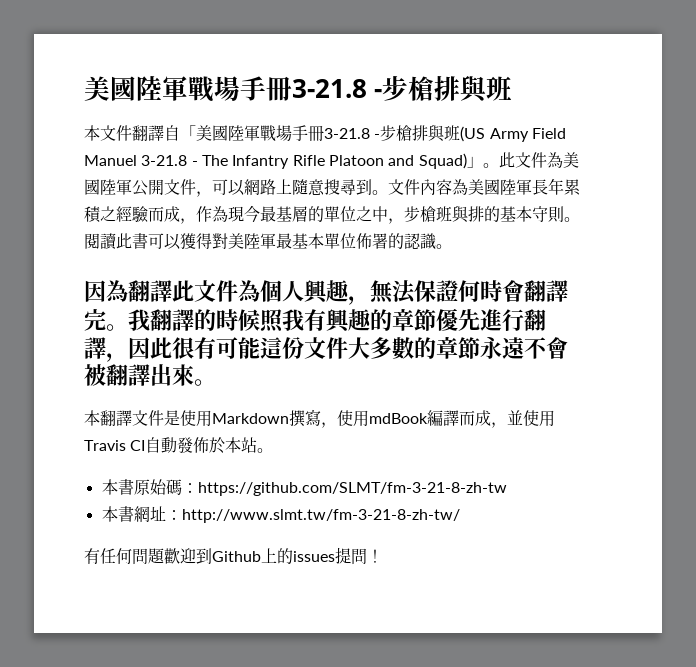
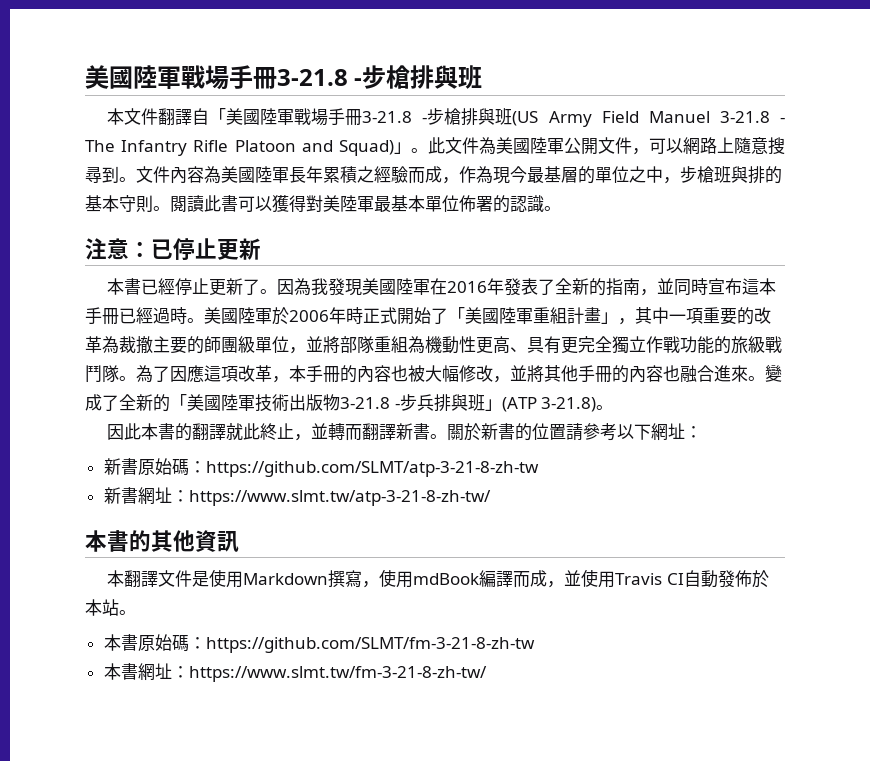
[84,280,568,305] [84,308,546,333] [84,336,568,362] [84,364,216,386] 因為翻譯此文件為個人興趣，無法保證何時會翻譯完。我翻譯的時候照我有興趣的章節優先進行翻譯，因此很有可能這份文件大多數的章節永遠不會被翻譯出來。 -> [85,238,261,260] [107,278,777,296] [85,307,771,325] [85,336,782,354] [85,364,782,383] [85,394,614,412] [107,423,703,441] [103,458,539,477] [103,487,491,506] [85,530,239,553] 注意：已停止更新 // 本書已經停止更新了。因為我發現美國陸軍在2016年發表了全新的指南，並同時宣布這本手冊已經過時。美國陸軍於2006年時正式開始了「美國陸軍重組計畫」，其中一項重要的改革為裁撤主要的師團級單位，並將部隊重組為機動性更高、具有更完全獨立作戰功能的旅級戰鬥隊。為了因應這項改革，本手冊的內容也被大幅修改，並將其他手冊的內容也融合進來。變成了全新的「美國陸軍技術出版物3-21.8 -步兵排與班」(ATP 3-21.8)。 // 因此本書的翻譯就此終止，並轉而翻譯新書。關於新書的位置請參考以下網址： // 新書原始碼：https://github.com/SLMT/atp-3-21-8-zh-tw // 新書網址：https://www.slmt.tw/atp-3-21-8-zh-tw/ // 本書的其他資訊
[181,509,460,523] [84,547,383,565] http://www.slmt.tw/fm-3-21-8-zh-tw/ // 有任何問題歡迎到Github上的issues提問！ -> [188,666,487,682] https://www.slmt.tw/fm-3-21-8-zh-tw/

